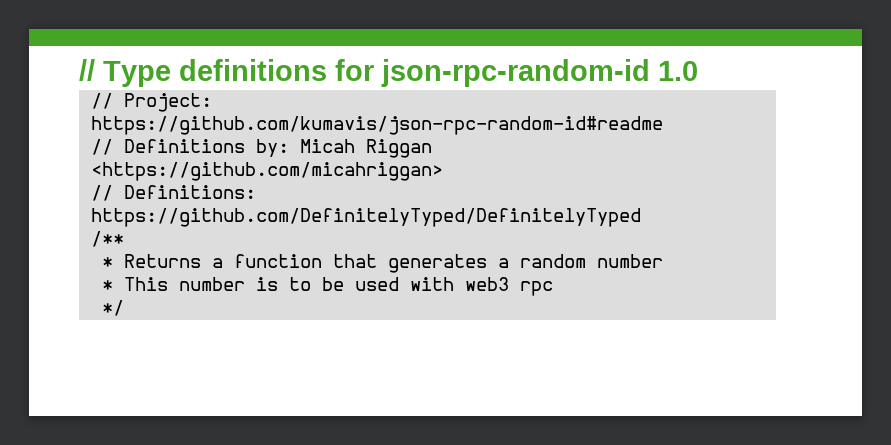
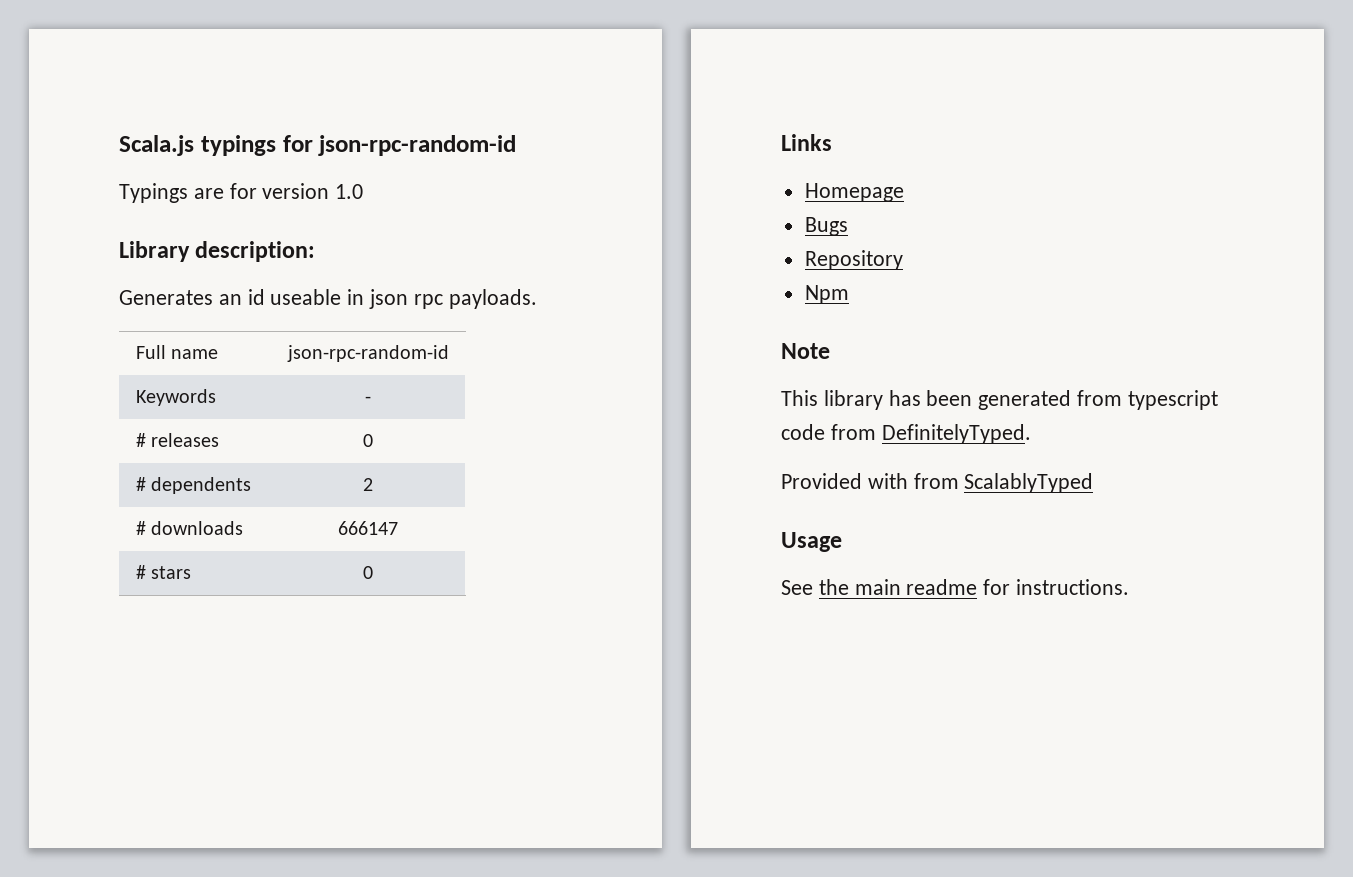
[79,59,327,87] // Type definitions -> [119,135,276,156] Scala.js typings
[658,61,698,81] [91,93,213,112] [91,116,664,135] [91,139,433,158] [91,162,444,181] [91,185,257,201] [91,208,642,227] [91,231,125,247] [102,254,664,273] [102,277,554,296] [102,300,125,316] 1.0 // // Project: https://github.com/kumavis/json-rpc-random-id#readme // // Definitions by: Micah Riggan <https://github.com/micahriggan> // // Definitions: https://github.com/DefinitelyTyped/DefinitelyTyped // /** // * Returns a function that generates a random number // * This number is to be used with web3 rpc // */ -> [119,183,364,203] [119,241,316,262] [119,289,537,309] [135,345,218,359] [286,345,449,362] [135,389,216,406] [365,396,371,403] [135,433,219,447] [363,434,373,447] [135,477,251,494] [363,478,373,491] [135,521,243,535] [338,521,398,535] [135,565,191,579] [363,566,373,579] [781,134,832,151] [804,183,904,202] [804,217,848,236] [804,250,903,270] [804,285,849,304] [781,343,830,359] [781,390,1218,410] [781,424,1031,444] [781,473,1094,493] [781,532,842,552] [781,579,1130,595] // Typings are for version 1.0 // Library description: // Generates an id useable in json rpc payloads. // Full name | json-rpc-random-id // Keywords | - // # releases | 0 // # dependents | 2 // # downloads | 666147 // # stars | 0 // Links // Homepage // Bugs // Repository // Npm // Note // This library has been generated from typescript code from DefinitelyTyped. // Provided with from ScalablyTyped // Usage // See the main readme for instructions.

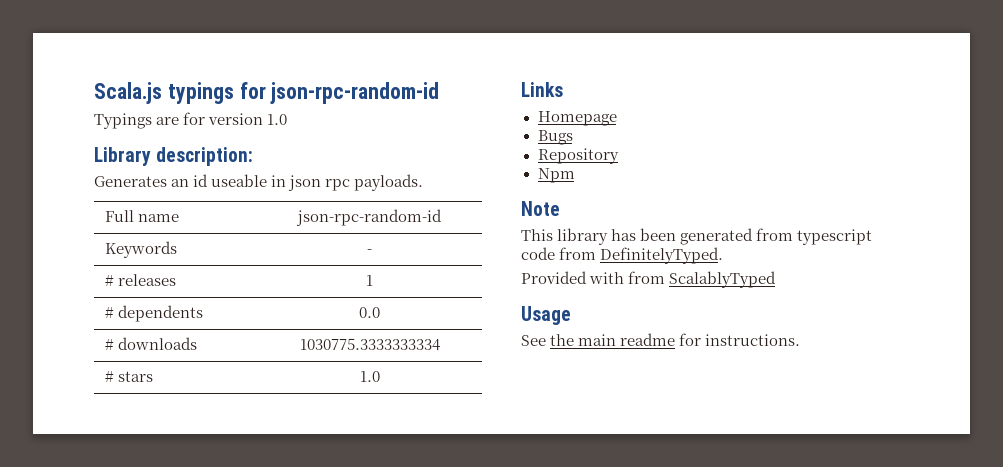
[363,434,373,447] 0 -> [366,275,373,286] 1
[363,478,373,491] 2 -> [359,307,380,318] 0.0
[338,521,398,535] 666147 -> [299,338,440,351] 1030775.3333333334
[363,566,373,579] 0 -> [359,371,380,382] 1.0

